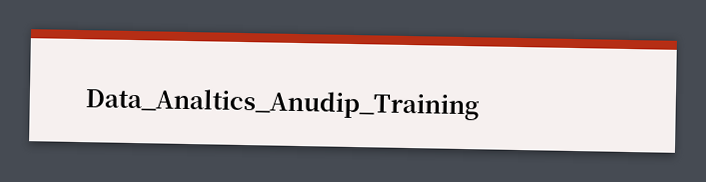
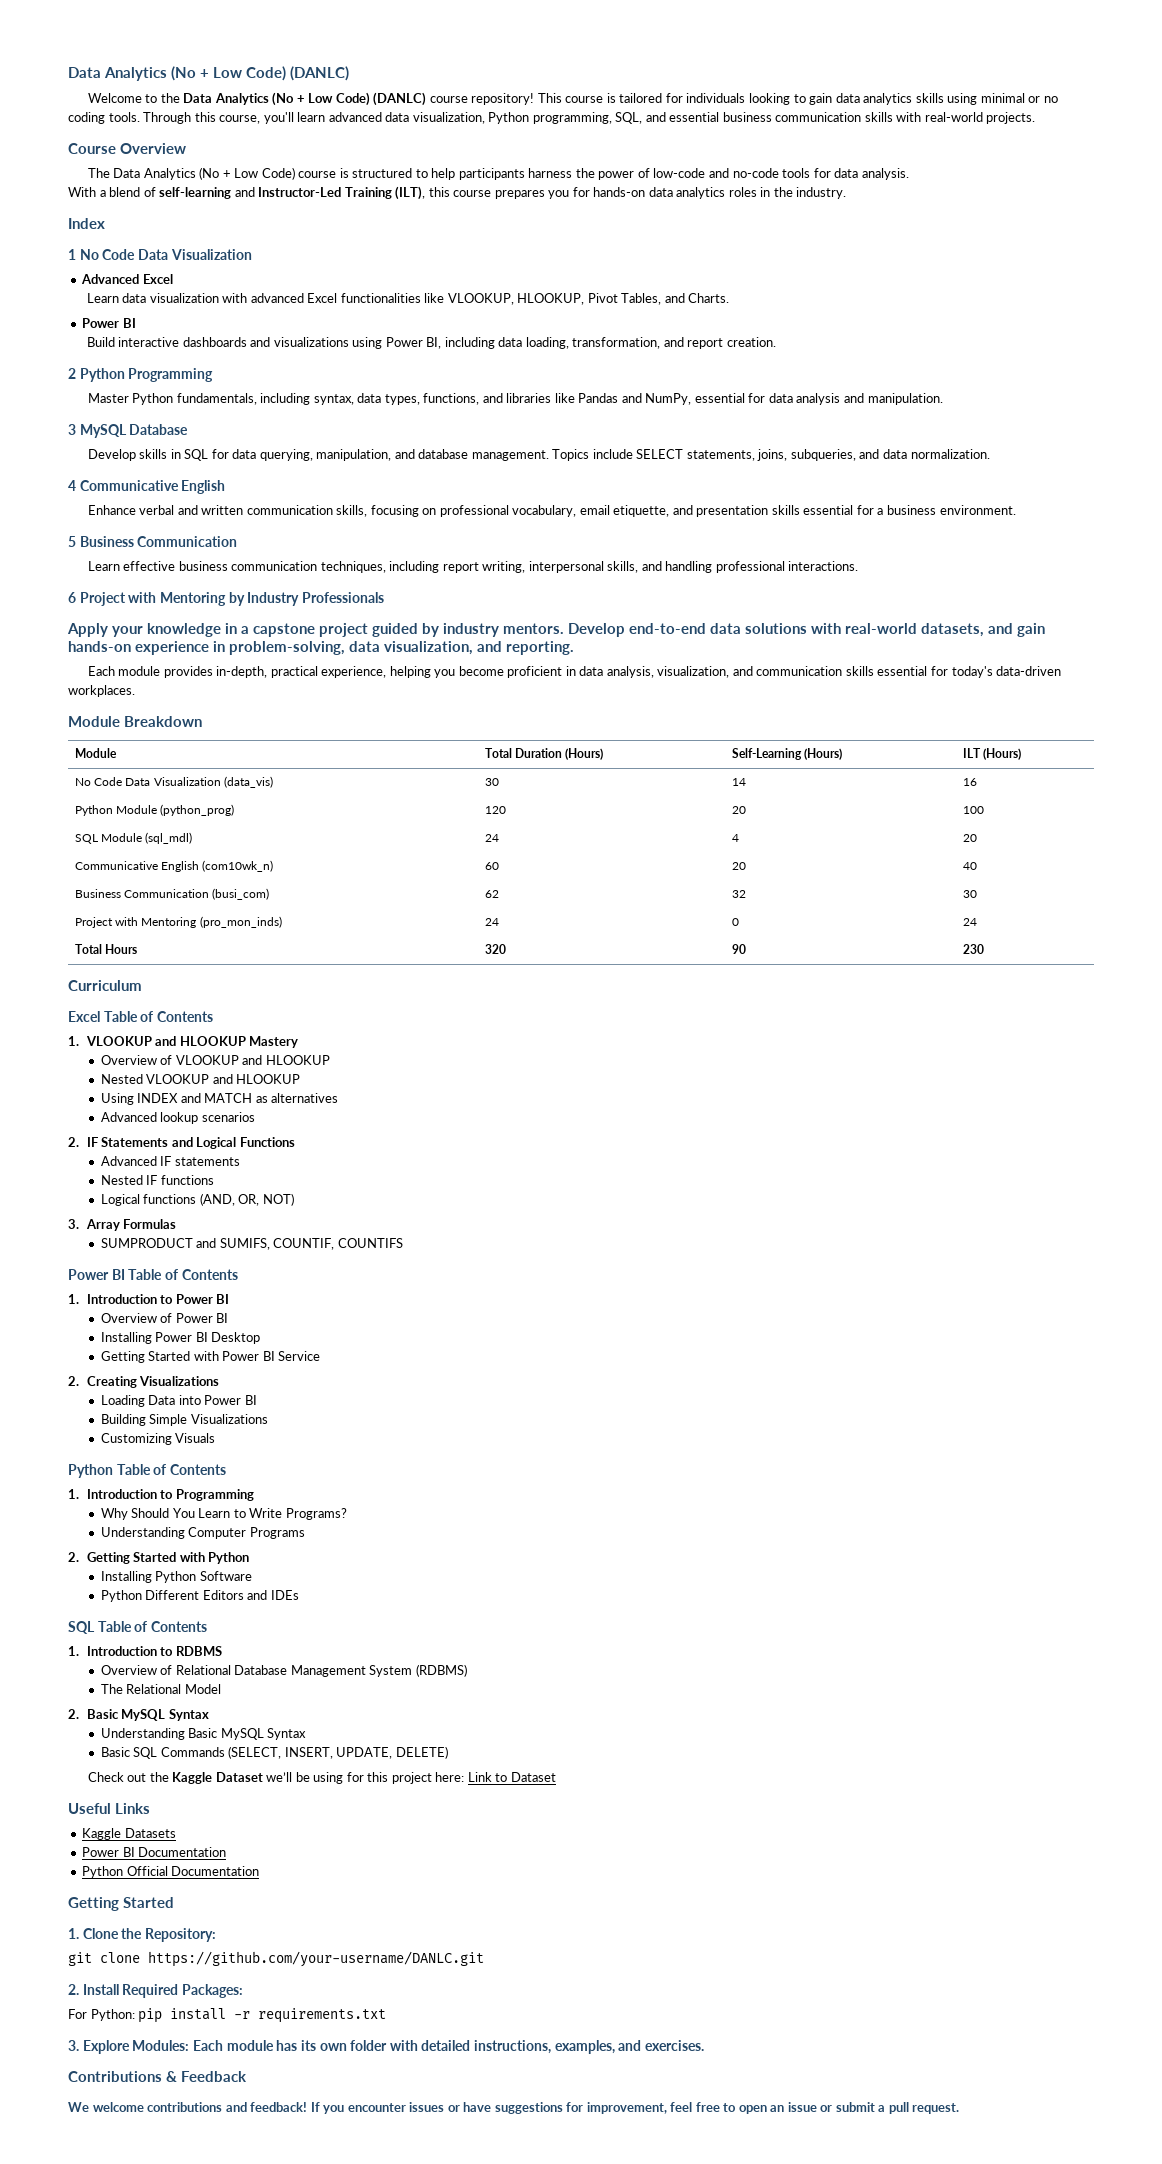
[85,87,479,121] Data_Analtics_Anudip_Training -> [68,66,350,81] [87,92,1058,106] [68,112,1036,124] [68,143,186,154] [87,167,909,180] [68,186,847,200] [68,218,105,229] [68,249,252,260] [81,274,173,284] [86,293,730,305] [82,318,136,328] [86,337,776,349] [68,368,214,382] [87,393,943,405] [68,424,189,438] [87,449,990,461] [68,480,226,494] [87,505,1016,517] [68,536,238,547] [87,561,859,573] [68,592,384,606] [67,623,1045,637] [68,641,574,655] [87,666,1062,678] [68,685,135,697] [68,716,202,727] [75,748,118,758] [485,748,604,760] [732,748,843,760] [963,748,1022,760] [75,776,273,788] [485,778,500,786] [732,778,747,786] [963,778,978,786] [75,804,235,816] [485,806,507,814] [732,806,747,814] [963,806,985,814] [75,832,193,844] [485,834,500,842] [732,834,740,842] [963,834,978,842] [75,860,274,872] [485,862,500,870] [732,862,747,870] [963,862,978,870] [75,888,270,900] [485,890,500,898] [732,890,747,898] [963,890,978,898] [75,916,282,928] [485,918,500,926] [732,918,740,926] [963,918,978,926] [75,944,138,954] [485,944,507,954] [732,944,747,954] [963,944,985,954] [68,980,142,991] [68,1011,213,1022] [68,1036,299,1048] [100,1055,330,1065] [100,1074,301,1084] [100,1093,339,1105] [100,1112,255,1124] [68,1137,295,1149] [100,1156,240,1166] [100,1175,214,1185] [100,1193,294,1206] [68,1219,177,1231] [100,1238,403,1250] [68,1269,238,1280] [68,1294,230,1304] [100,1313,229,1323] [100,1332,261,1344] [100,1351,321,1363] [68,1376,220,1388] [100,1395,257,1407] [100,1414,268,1426] [100,1433,216,1445] [68,1464,226,1478] [68,1489,254,1501] [100,1508,347,1520] [100,1527,305,1539] [68,1552,250,1564] [100,1571,252,1583] [100,1590,299,1602] [68,1621,207,1634] [68,1646,222,1656] [100,1664,467,1677] [100,1684,221,1694] [68,1709,209,1721] [100,1728,307,1740] [100,1746,448,1759] [87,1772,556,1784] [68,1803,150,1814] [82,1828,176,1840] [82,1847,227,1857] [82,1866,260,1878] [68,1897,174,1911] [68,1928,216,1942] [68,1951,484,1967] [68,1984,243,1998] [68,2008,387,2023] [68,2040,705,2054] [68,2071,247,2082] [68,2102,960,2114] Data Analytics (No + Low Code) (DANLC) // Welcome to the Data Analytics (No + Low Code) (DANLC) course repository! This course is tailored for individuals looking to gain data analytics skills using minimal or no coding tools. Through this course, you'll learn advanced data visualization, Python programming, SQL, and essential business communication skills with real-world projects. // Course Overview // The Data Analytics (No + Low Code) course is structured to help participants harness the power of low-code and no-code tools for data analysis. // With a blend of self-learning and Instructor-Led Training (ILT), this course prepares you for hands-on data analytics roles in the industry. // Index // 1 No Code Data Visualization // Advanced Excel // Learn data visualization with advanced Excel functionalities like VLOOKUP, HLOOKUP, Pivot Tables, and Charts. // Power BI // Build interactive dashboards and visualizations using Power BI, including data loading, transformation, and report creation. // 2 Python Programming // Master Python fundamentals, including syntax, data types, functions, and libraries like Pandas and NumPy, essential for data analysis and manipulation. // 3 MySQL Database // Develop skills in SQL for data querying, manipulation, and database management. Topics include SELECT statements, joins, subqueries, and data normalization. // 4 Communicative English // Enhance verbal and written communication skills, focusing on professional vocabulary, email etiquette, and presentation skills essential for a business environment. // 5 Business Communication // Learn effective business communication techniques, including report writing, interpersonal skills, and handling professional interactions. // 6 Project with Mentoring by Industry Professionals // Apply your knowledge in a capstone project guided by industry mentors. Develop end-to-end data solutions with real-world datasets, and gain hands-on experience in problem-solving, data visualization, and reporting. // Each module provides in-depth, practical experience, helping you become proficient in data analysis, visualization, and communication skills essential for today's data-driven workplaces. // Module Breakdown // Module | Total Duration (Hours) | Self-Learning (Hours) | ILT (Hours) // No Code Data Visualization (data_vis) | 30 | 14 | 16 // Python Module (python_prog) | 120 | 20 | 100 // SQL Module (sql_mdl) | 24 | 4 | 20 // Communicative English (com10wk_n) | 60 | 20 | 40 // Business Communication (busi_com) | 62 | 32 | 30 // Project with Mentoring (pro_mon_inds) | 24 | 0 | 24 // Total Hours | 320 | 90 | 230 // Curriculum // Excel Table of Contents // 1. VLOOKUP and HLOOKUP Mastery // Overview of VLOOKUP and HLOOKUP // Nested VLOOKUP and HLOOKUP // Using INDEX and MATCH as alternatives // Advanced lookup scenarios // 2. IF Statements and Logical Functions // Advanced IF statements // Nested IF functions // Logical functions (AND, OR, NOT) // 3. Array Formulas // SUMPRODUCT and SUMIFS, COUNTIF, COUNTIFS // Power BI Table of Contents // 1. Introduction to Power BI // Overview of Power BI // Installing Power BI Desktop // Getting Started with Power BI Service // 2. Creating Visualizations // Loading Data into Power BI // Building Simple Visualizations // Customizing Visuals // Python Table of Contents // 1. Introduction to Programming // Why Should You Learn to Write Programs? // Understanding Computer Programs // 2. Getting Started with Python // Installing Python Software // Python Different Editors and IDEs // SQL Table of Contents // 1. Introduction to RDBMS // Overview of Relational Database Management System (RDBMS) // The Relational Model // 2. Basic MySQL Syntax // Understanding Basic MySQL Syntax // Basic SQL Commands (SELECT, INSERT, UPDATE, DELETE) // Check out the Kaggle Dataset we’ll be using for this project here: Link to Dataset // Useful Links // Kaggle Datasets // Power BI Documentation // Python Official Documentation // Getting Started // 1. Clone the Repository: // git clone https://github.com/your-username/DANLC.git // 2. Install Required Packages: // For Python: pip install -r requirements.txt // 3. Explore Modules: Each module has its own folder with detailed instructions, examples, and exercises. // Contributions & Feedback // We welcome contributions and feedback! If you encounter issues or have suggestions for improvement, feel free to open an issue or submit a pull request.

